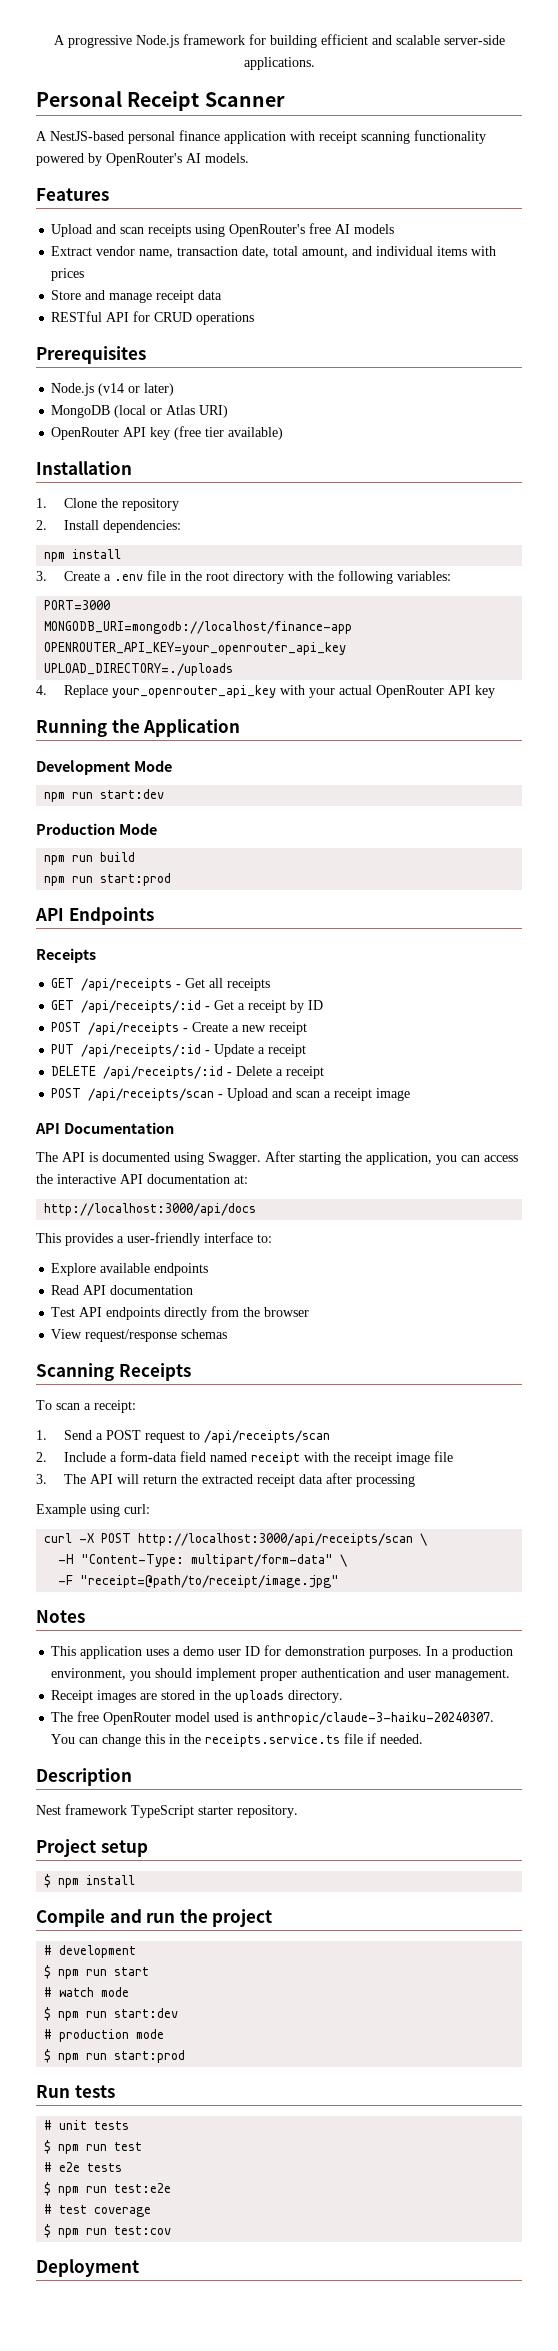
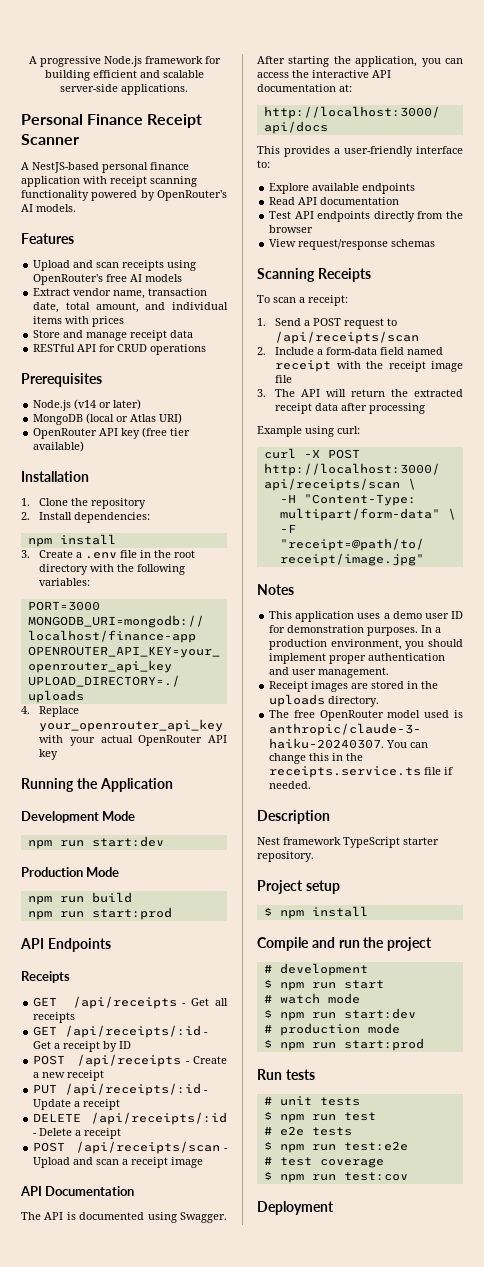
(122, 99) none -> [87,114,144,125] Finance

